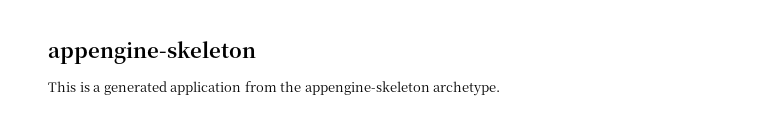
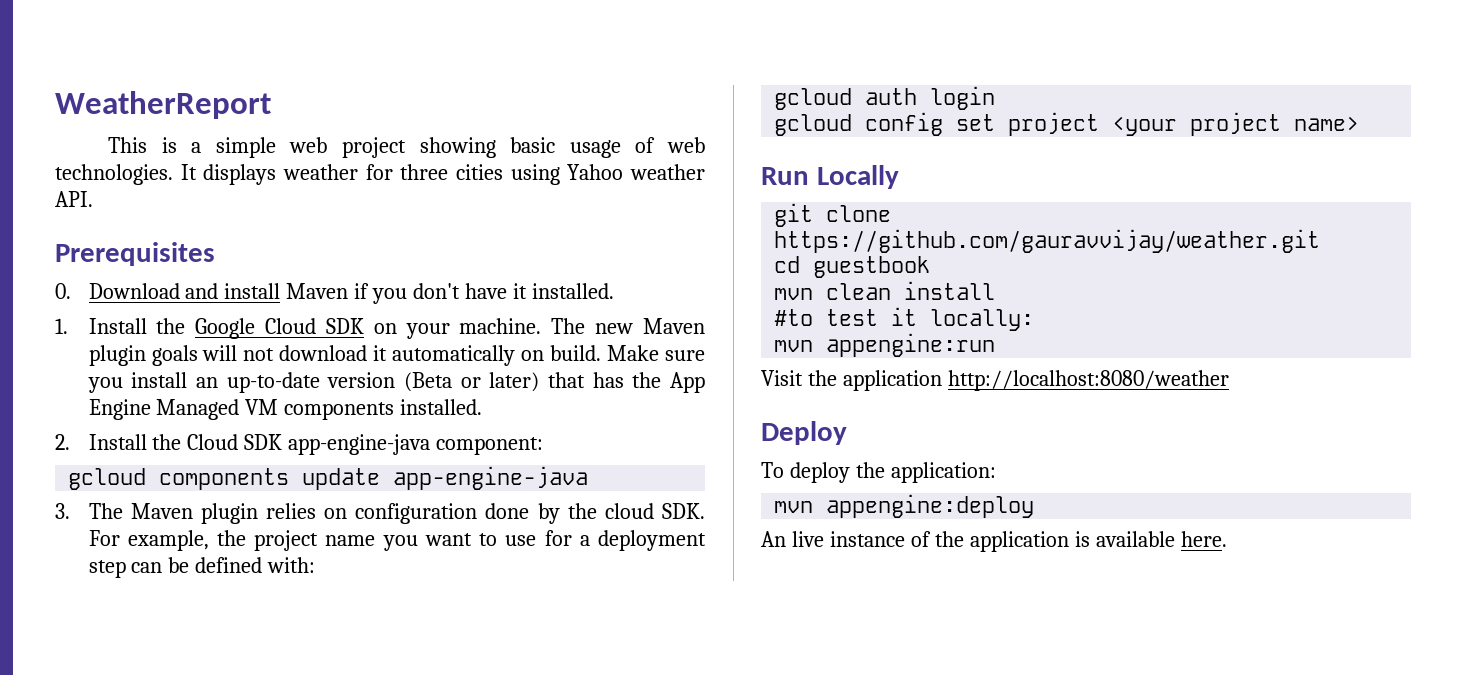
[48,41,256,64] appengine-skeleton -> [55,91,271,119] WeatherReport
[103,81,501,96] generated application from the appengine-skeleton archetype. -> [215,137,705,158] [55,164,705,185] [55,191,93,207] [55,242,215,266] [55,283,615,304] [55,318,705,339] [88,345,705,366] [87,372,705,393] [88,399,483,420] [55,434,544,455] [68,466,589,490] [55,503,705,524] [88,530,706,551] [88,557,316,578] [774,86,996,110] [774,112,1360,136] [761,165,899,189] [774,203,892,227] [774,229,1321,253] [774,256,931,278] [774,281,996,300] [774,307,1035,331] [774,333,996,357] [761,370,1229,391] [761,421,847,445] [761,462,996,483] [774,494,1035,518] [761,531,1227,552] simple web project showing basic usage of web technologies. It displays weather for three cities using Yahoo weather API. // Prerequisites // 0. Download and install Maven if you don't have it installed. // 1. Install the Google Cloud SDK on your machine. The new Maven plugin goals will not download it automatically on build. Make sure you install an up-to-date version (Beta or later) that has the App Engine Managed VM components installed. // 2. Install the Cloud SDK app-engine-java component: // gcloud components update app-engine-java // 3. The Maven plugin relies on configuration done by the cloud SDK. For example, the project name you want to use for a deployment step can be defined with: // gcloud auth login // gcloud config set project <your project name> // Run Locally // git clone https://github.com/gauravvijay/weather.git // cd guestbook // mvn clean install // #to test it locally: // mvn appengine:run // Visit the application http://localhost:8080/weather // Deploy // To deploy the application: // mvn appengine:deploy // An live instance of the application is available here.

